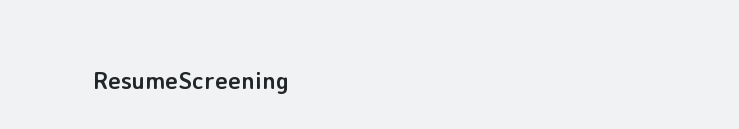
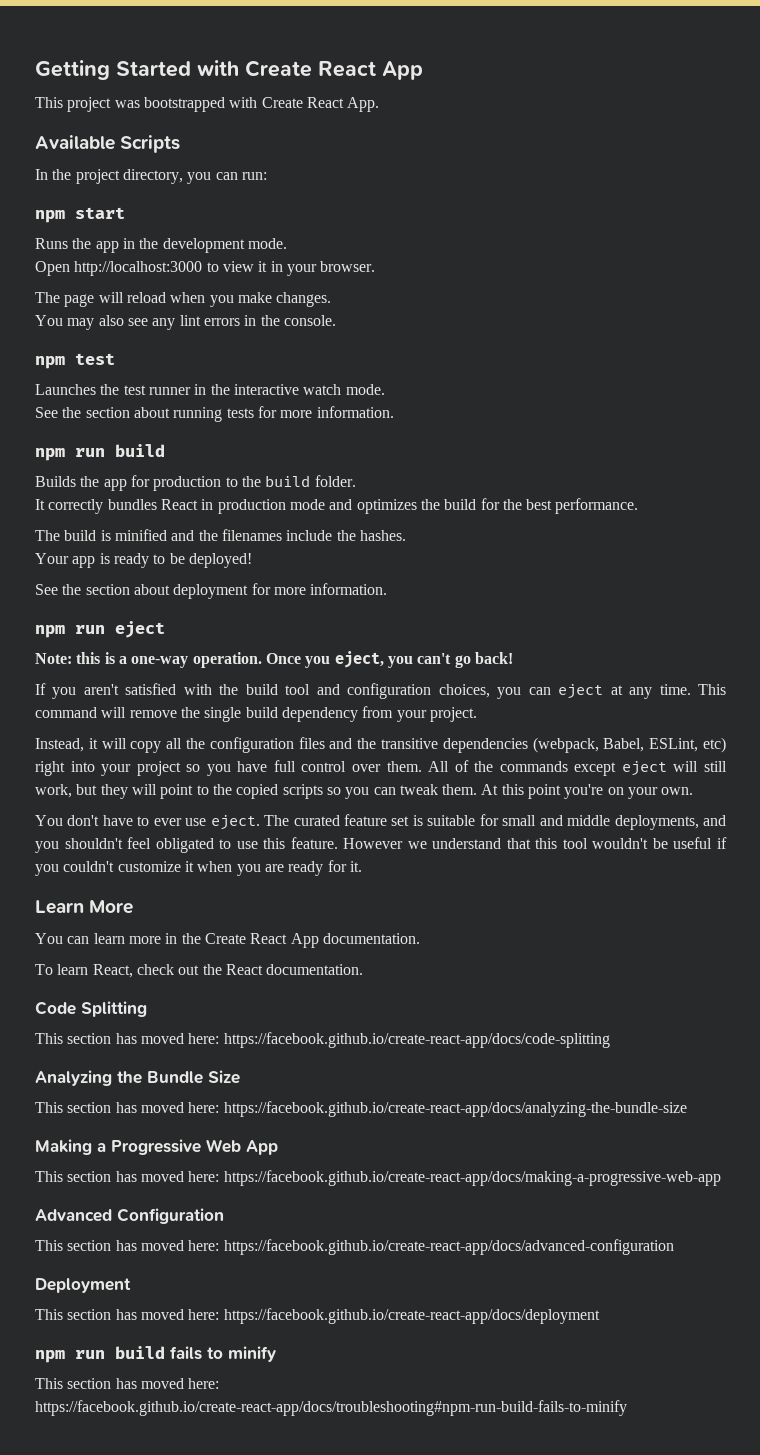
[93,72,289,94] ResumeScreening -> [35,60,423,80] [35,97,380,112] [35,135,181,153] [35,169,267,184] [35,207,125,223] [35,238,287,253] [35,261,376,276] [35,292,332,307] [35,315,336,330] [35,353,115,369] [35,384,385,395] [35,406,394,422] [35,444,165,461] [35,475,356,491] [35,498,639,514] [35,529,406,541] [35,553,252,568] [35,583,388,599] [35,621,165,638] [35,651,513,668] [35,683,726,699] [35,706,477,722] [35,737,726,753] [35,760,727,776] [35,784,694,799] [35,814,727,830] [35,837,727,853] [35,860,362,876] [35,900,134,914] [35,933,420,948] [35,964,364,978] [35,1001,147,1017] [35,1032,610,1048] [35,1070,240,1086] [35,1101,687,1117] [35,1139,278,1155] [35,1170,721,1186] [35,1208,224,1224] [35,1239,674,1255] [35,1278,131,1293] [35,1308,600,1324] [35,1346,276,1363] [35,1378,220,1389] [35,1400,627,1416] Getting Started with Create React App // This project was bootstrapped with Create React App. // Available Scripts // In the project directory, you can run: // npm start // Runs the app in the development mode. // Open http://localhost:3000 to view it in your browser. // The page will reload when you make changes. // You may also see any lint errors in the console. // npm test // Launches the test runner in the interactive watch mode. // See the section about running tests for more information. // npm run build // Builds the app for production to the build folder. // It correctly bundles React in production mode and optimizes the build for the best performance. // The build is minified and the filenames include the hashes. // Your app is ready to be deployed! // See the section about deployment for more information. // npm run eject // Note: this is a one-way operation. Once you eject, you can't go back! // If you aren't satisfied with the build tool and configuration choices, you can eject at any time. This command will remove the single build dependency from your project. // Instead, it will copy all the configuration files and the transitive dependencies (webpack, Babel, ESLint, etc) right into your project so you have full control over them. All of the commands except eject will still work, but they will point to the copied scripts so you can tweak them. At this point you're on your own. // You don't have to ever use eject. The curated feature set is suitable for small and middle deployments, and you shouldn't feel obligated to use this feature. However we understand that this tool wouldn't be useful if you couldn't customize it when you are ready for it. // Learn More // You can learn more in the Create React App documentation. // To learn React, check out the React documentation. // Code Splitting // This section has moved here: https://facebook.github.io/create-react-app/docs/code-splitting // Analyzing the Bundle Size // This section has moved here: https://facebook.github.io/create-react-app/docs/analyzing-the-bundle-size // Making a Progressive Web App // This section has moved here: https://facebook.github.io/create-react-app/docs/making-a-progressive-web-app // Advanced Configuration // This section has moved here: https://facebook.github.io/create-react-app/docs/advanced-configuration // Deployment // This section has moved here: https://facebook.github.io/create-react-app/docs/deployment // npm run build fails to minify // This section has moved here: https://facebook.github.io/create-react-app/docs/troubleshooting#npm-run-build-fails-to-minify

